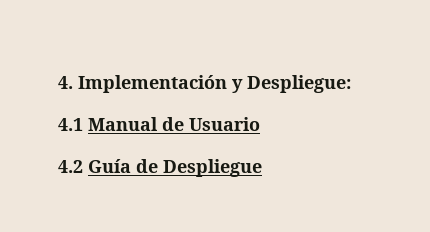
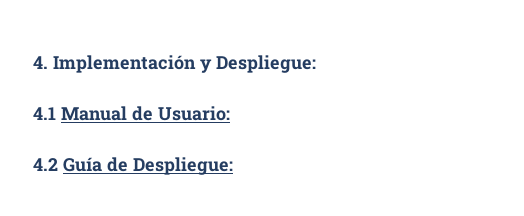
[189,117,260,131] Usuario -> [157,106,230,121] Usuario:
[163,159,262,177] Despliegue -> [132,157,233,175] Despliegue:

